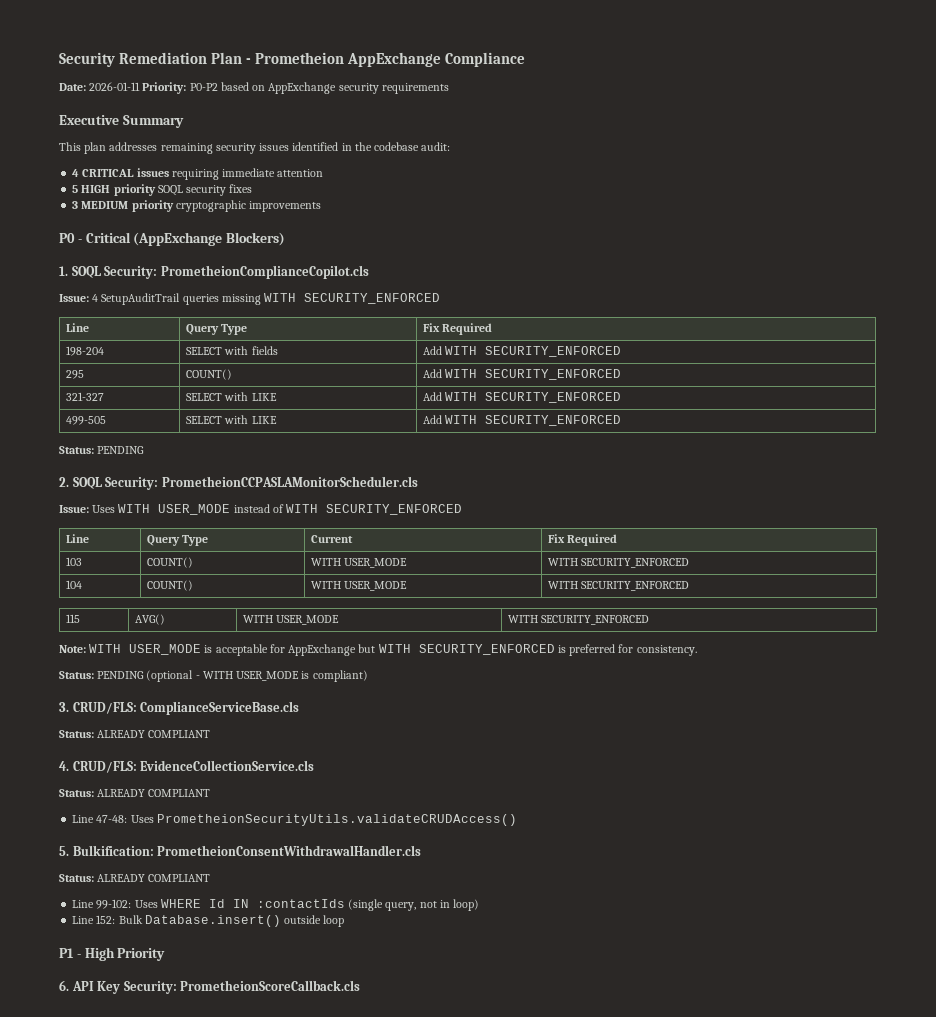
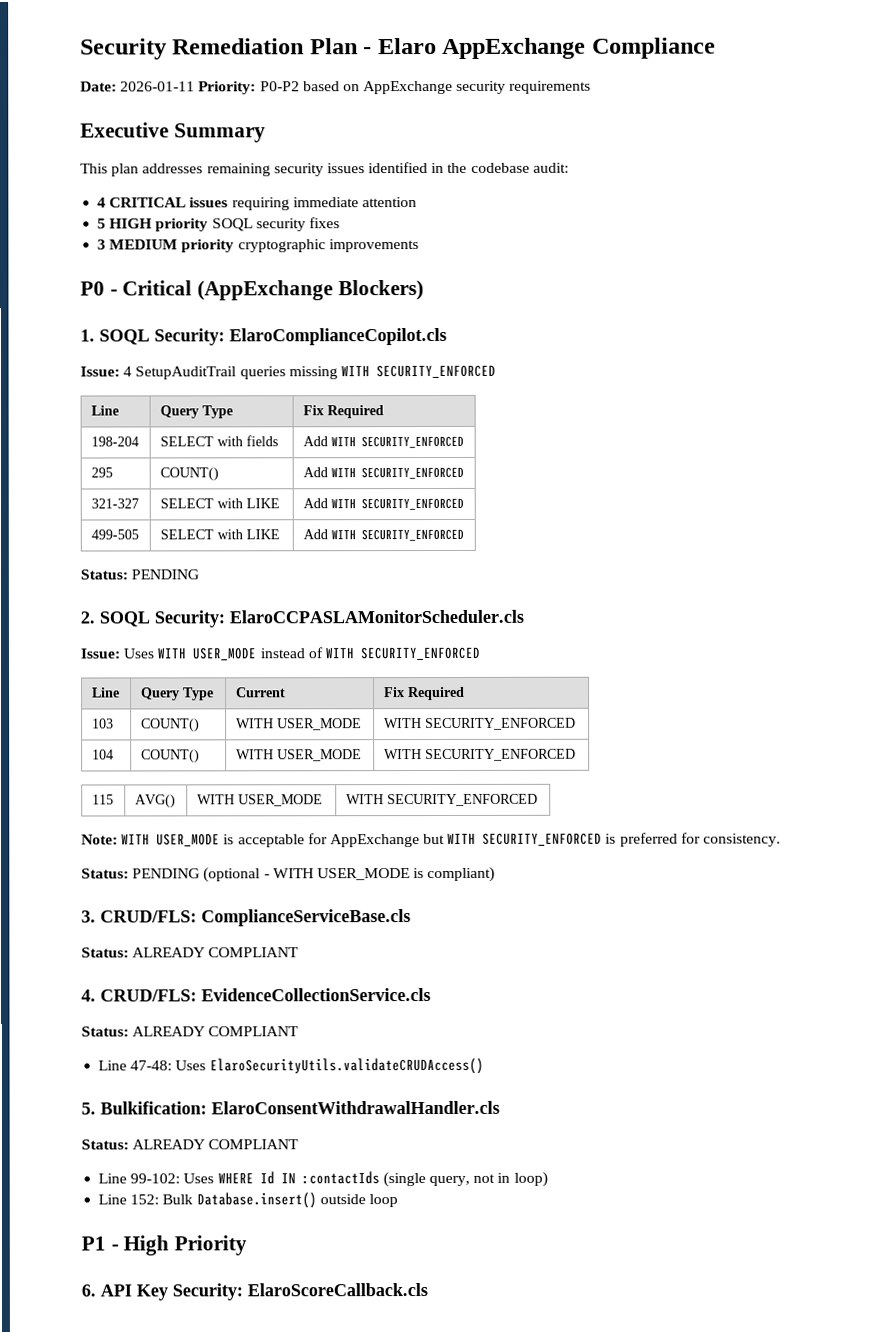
[255,52,345,64] Prometheion -> [377,38,437,55] Elaro
[160,265,369,279] PrometheionComplianceCopilot.cls -> [229,327,447,346] ElaroComplianceCopilot.cls
[161,476,418,487] PrometheionCCPASLAMonitorScheduler.cls -> [229,609,524,624] ElaroCCPASLAMonitorScheduler.cls
[156,814,517,826] PrometheionSecurityUtils.validateCRUDAccess() -> [209,1057,484,1075] ElaroSecurityUtils.validateCRUDAccess()
[157,845,422,856] PrometheionConsentWithdrawalHandler.cls -> [211,1100,500,1115] ElaroConsentWithdrawalHandler.cls
[180,980,361,991] PrometheionScoreCallback.cls -> [247,1283,428,1297] ElaroScoreCallback.cls

